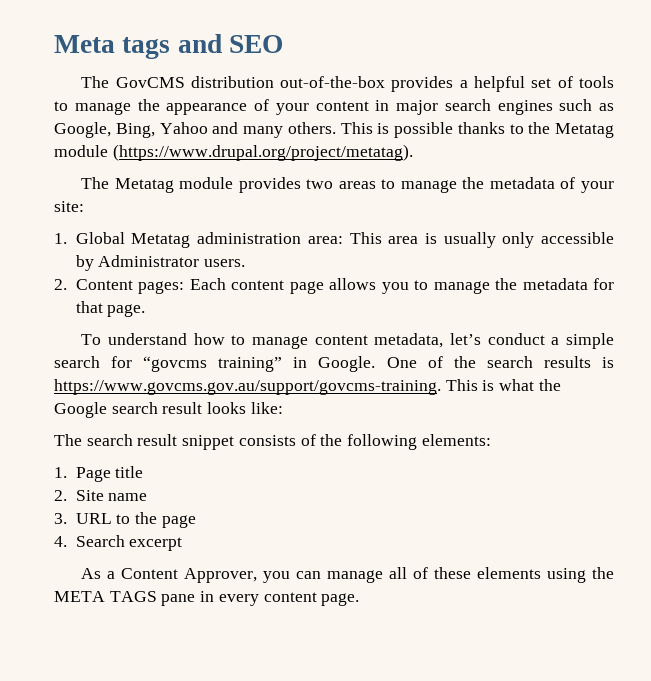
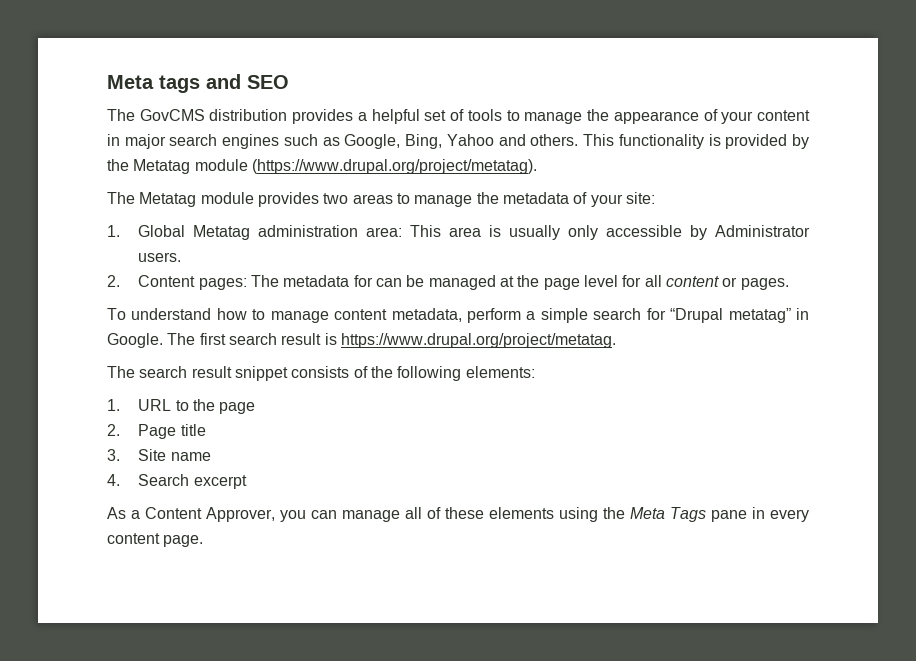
[280,76,386,88] out-of-the-box -> (288, 115) none
[243,126,283,138] many -> (526, 140) none
[377,122,524,138] is possible thanks to -> [618,134,810,149] functionality is provided by
[189,278,615,294] [75,301,146,317] Each content page allows you to manage the metadata for that page. -> [251,275,789,290] The metadata for can be managed at the page level for all content or pages.
[449,333,545,345] let’s conduct -> [467,308,521,323] perform
[143,356,614,372] [54,379,561,395] [54,402,283,418] “govcms training” in Google. One of the search results is https://www.govcms.gov.au/support/govcms-training. This is what the Google search result looks like: -> [670,308,810,323] [107,333,616,348] “Drupal metatag” in Google. The first search result is https://www.drupal.org/project/metatag.
(67, 472) none -> [138,399,256,414] [107,424,120,436] URL to the page // 2.
[54,490,67,501] 2. -> [107,449,120,461] 3.
[54,512,196,528] // 3. URL to the page -> (211, 456) none
[54,591,157,602] META TAGS -> [630,507,706,522] Meta Tags

